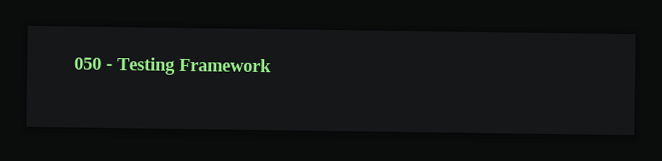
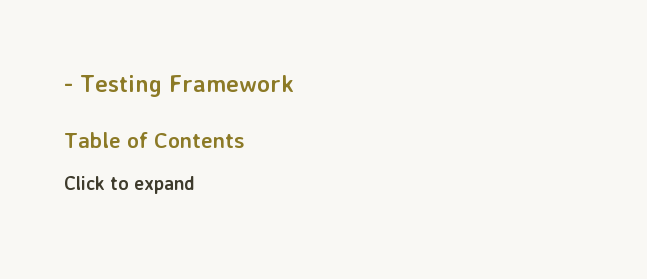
[74,57,102,70] 050 -> (64, 87) none
(272, 65) none -> [64,132,245,148] [64,176,196,194] // Table of Contents // Click to expand

